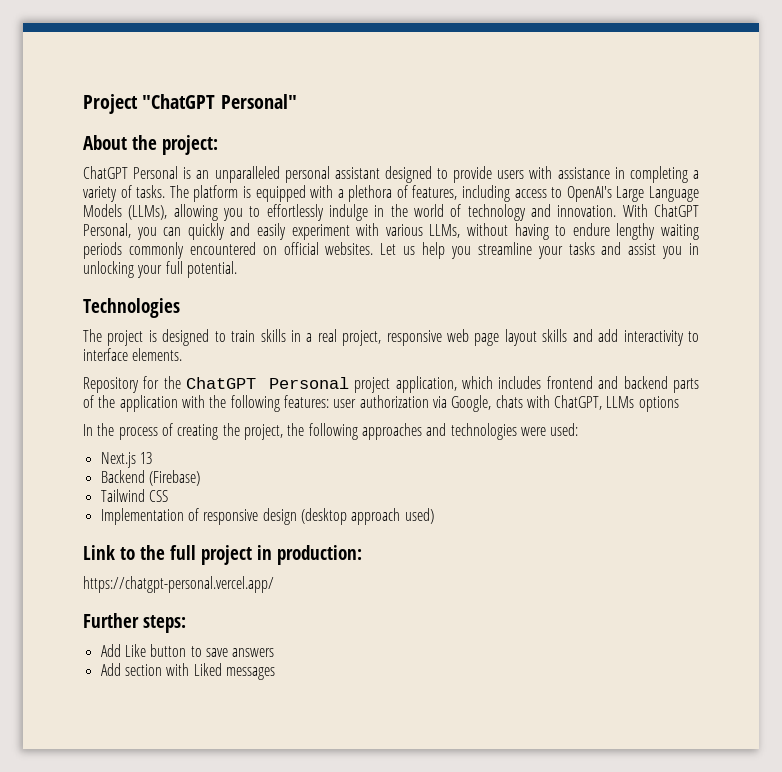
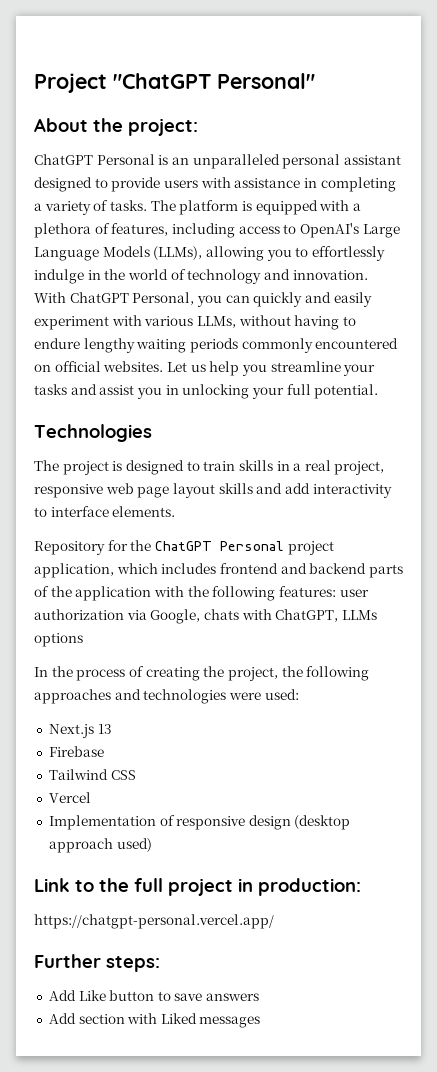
[100,470,200,486] Backend (Firebase) -> [48,746,104,757] Firebase
(168, 496) none -> [48,792,91,803] // Vercel

